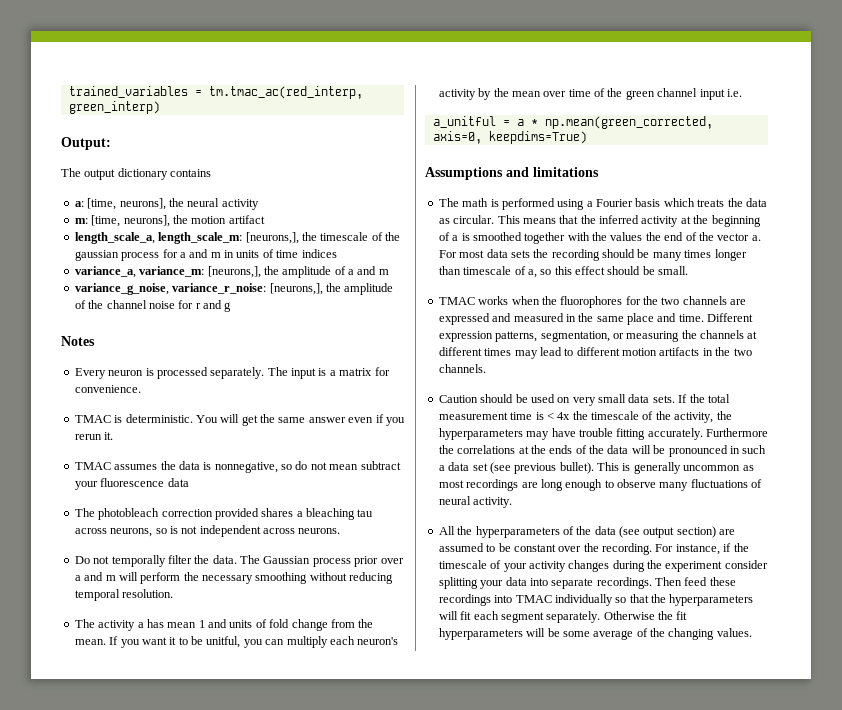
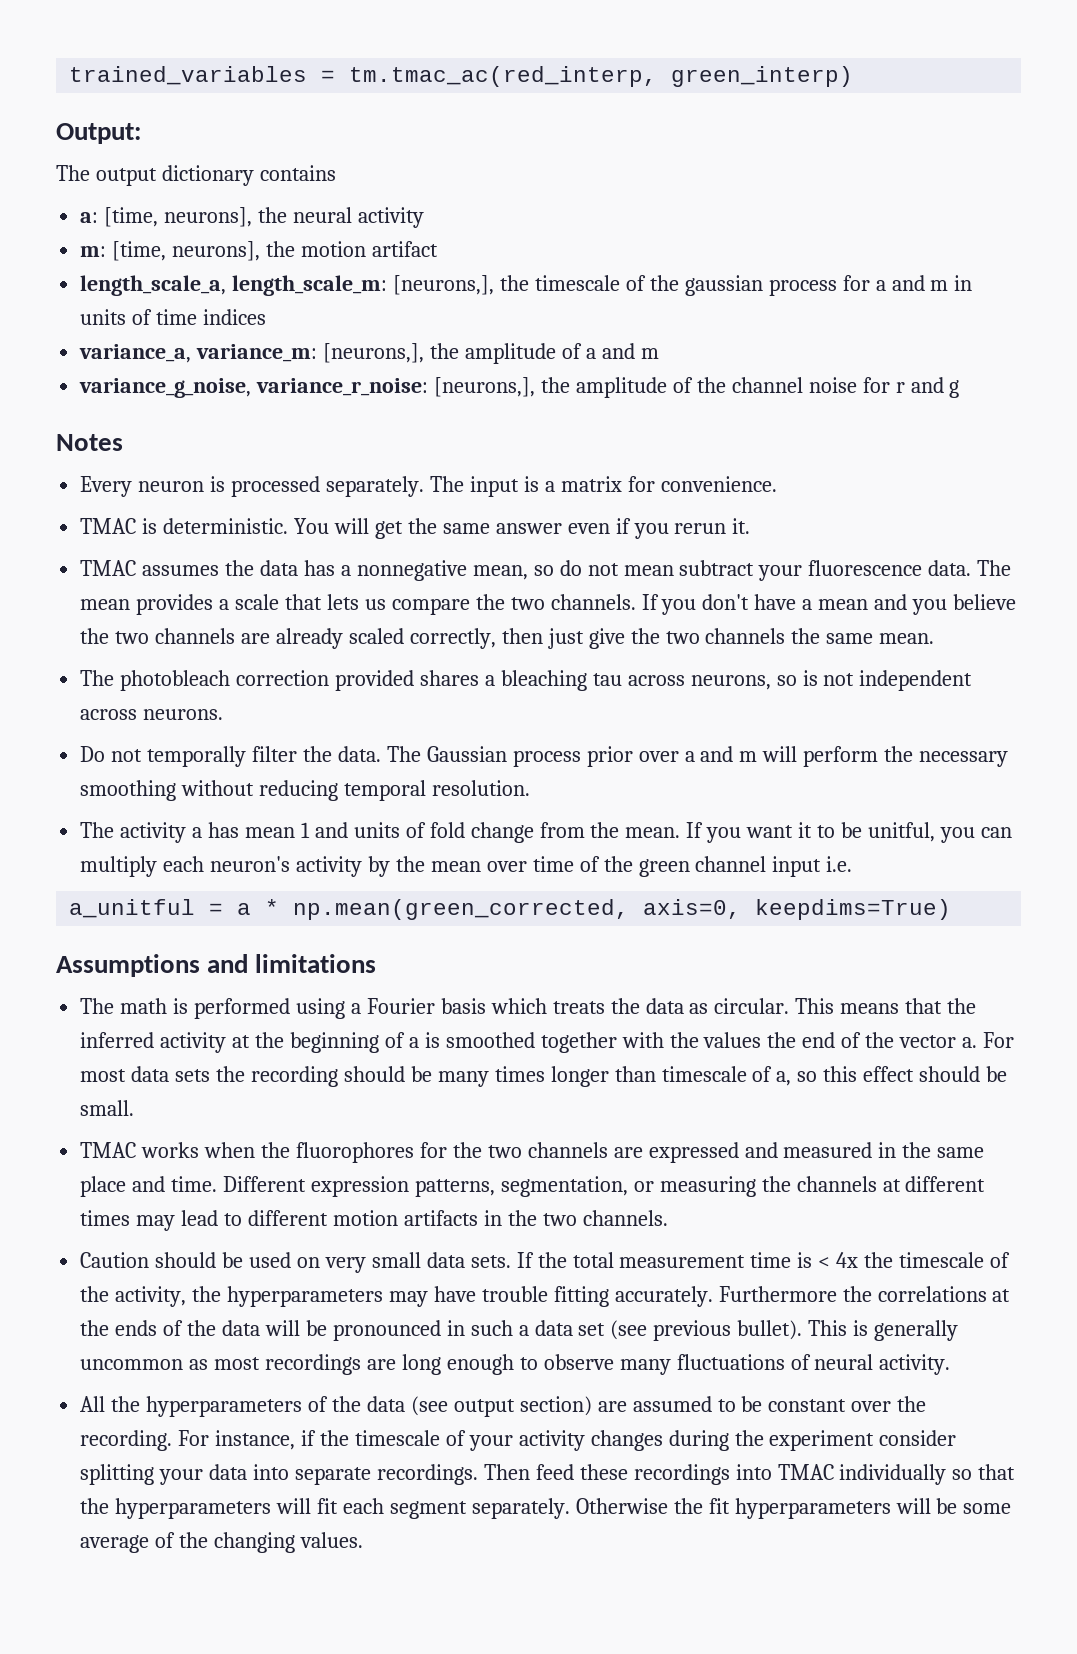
[203,462,278,473] is nonnegative, -> [303,560,528,581] has a nonnegative mean,
[167,478,189,487] data -> [928,560,1012,576] [80,594,1017,615] [80,628,935,649] data. The mean provides a scale that lets us compare the two channels. If you don't have a mean and you believe the two channels are already scaled correctly, then just give the two channels the same mean.

